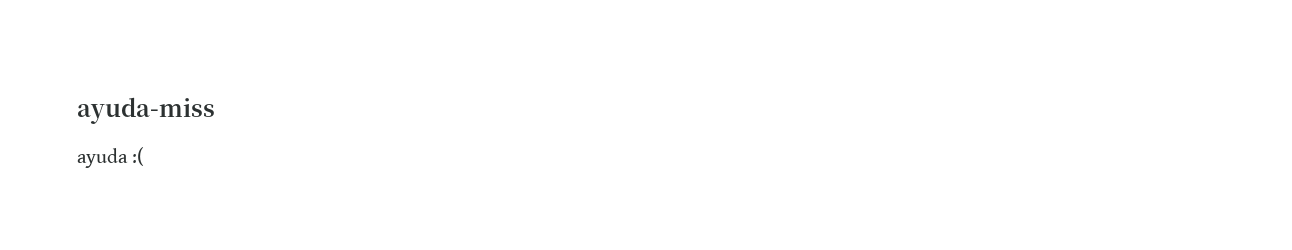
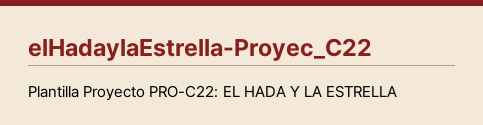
[77,97,215,124] [77,147,145,168] ayuda-miss // ayuda :( -> [28,38,372,61] [28,85,398,101] elHadaylaEstrella-Proyec_C22 // Plantilla Proyecto PRO-C22: EL HADA Y LA ESTRELLA

